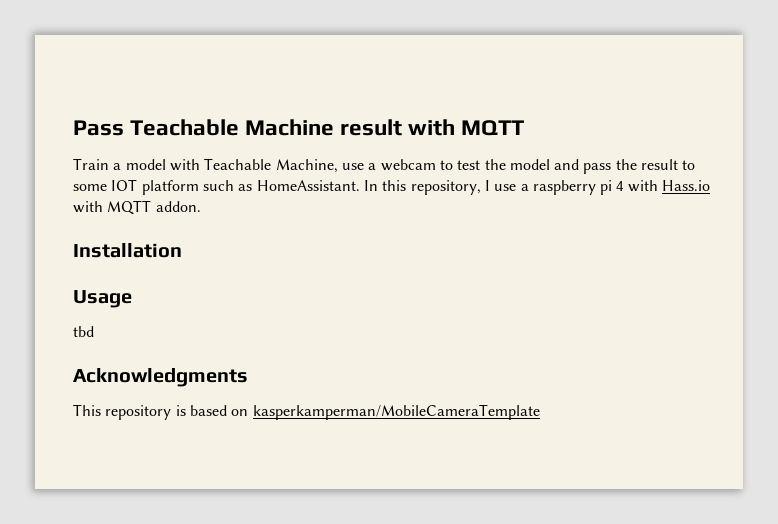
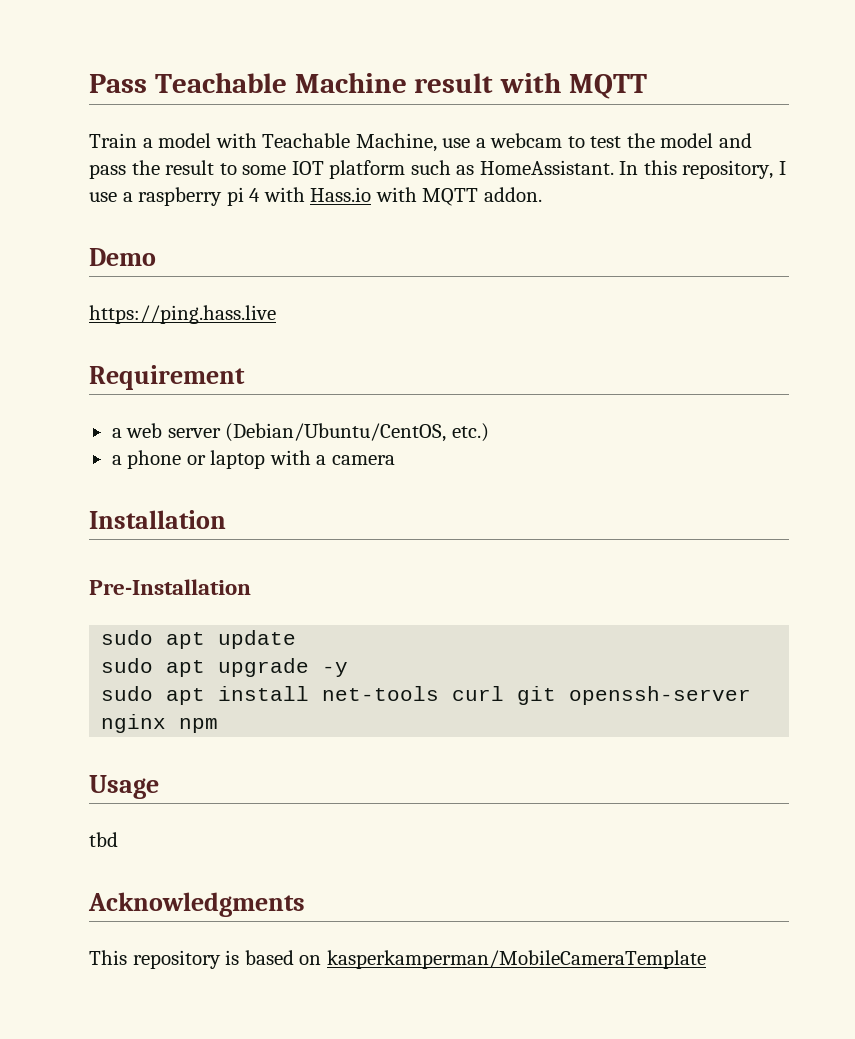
[73,243,182,258] Installation -> [89,248,156,266] [89,305,276,324] [89,365,245,390] [111,423,489,442] [111,450,395,469] [89,510,226,529] [89,579,251,595] [101,630,297,649] [101,658,349,677] [101,686,752,705] [101,714,219,733] Demo // https://ping.hass.live // Requirement // a web server (Debian/Ubuntu/CentOS, etc.) // a phone or laptop with a camera // Installation // Pre-Installation // sudo apt update // sudo apt upgrade -y // sudo apt install net-tools curl git openssh-server nginx npm

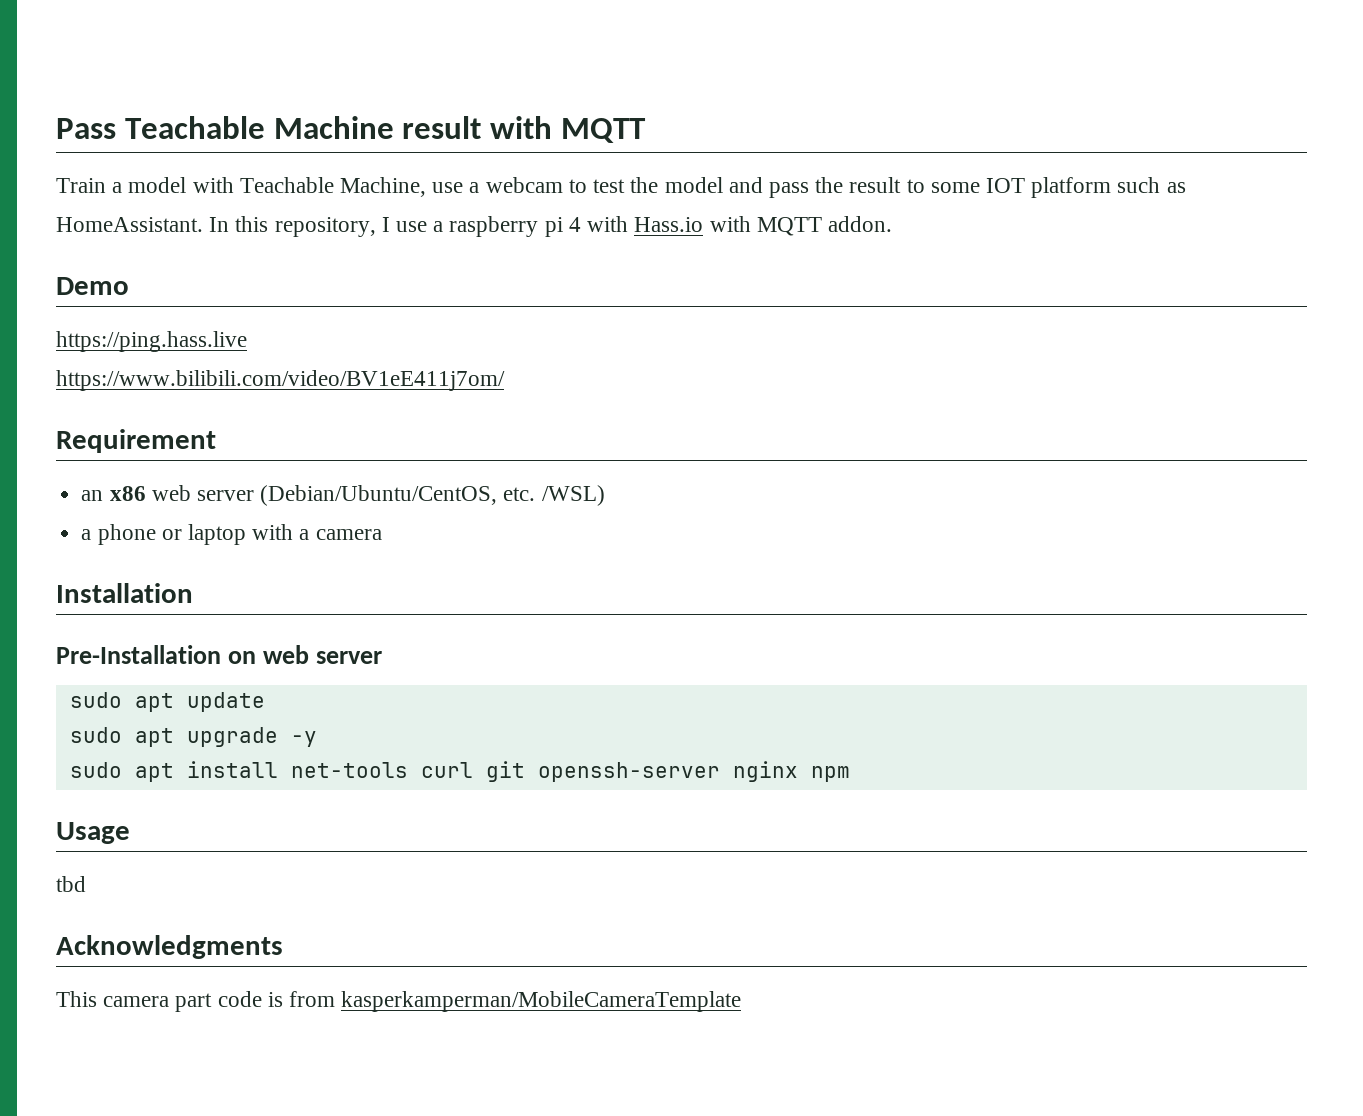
(276, 314) none -> [56,370,505,391] // https://www.bilibili.com/video/BV1eE411j7om/
[111,428,122,438] a -> [81,486,146,501] an x86
[451,423,489,442] etc.) -> [503,485,605,506] etc. /WSL)
(251, 587) none -> [228,645,383,664] on web server
[132,950,322,969] repository is based on -> [103,991,336,1012] camera part code is from

